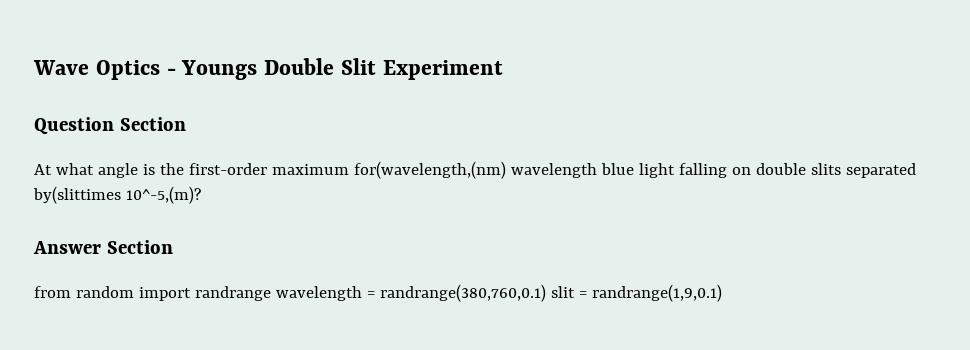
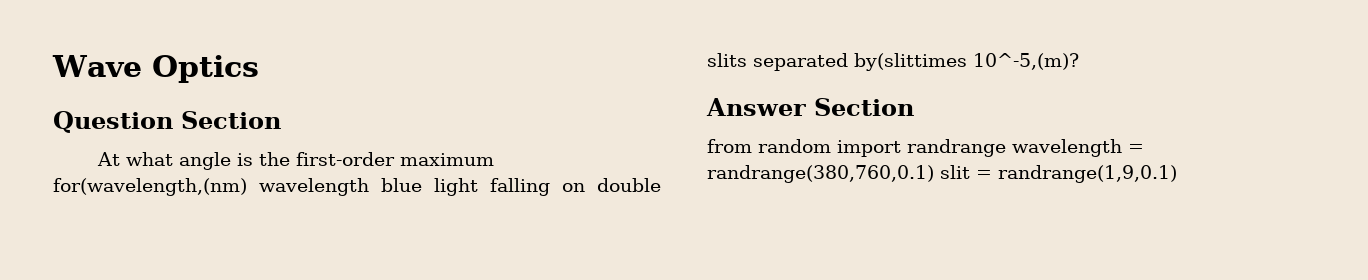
[166,58,503,80] - Youngs Double Slit Experiment -> (259, 69) none

